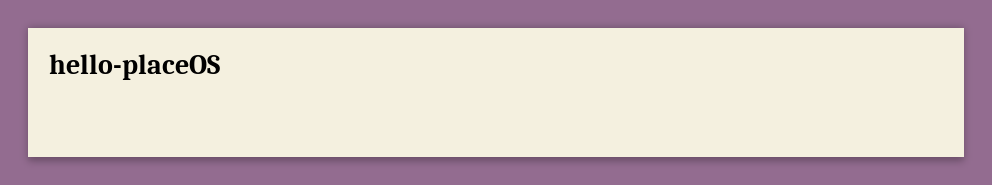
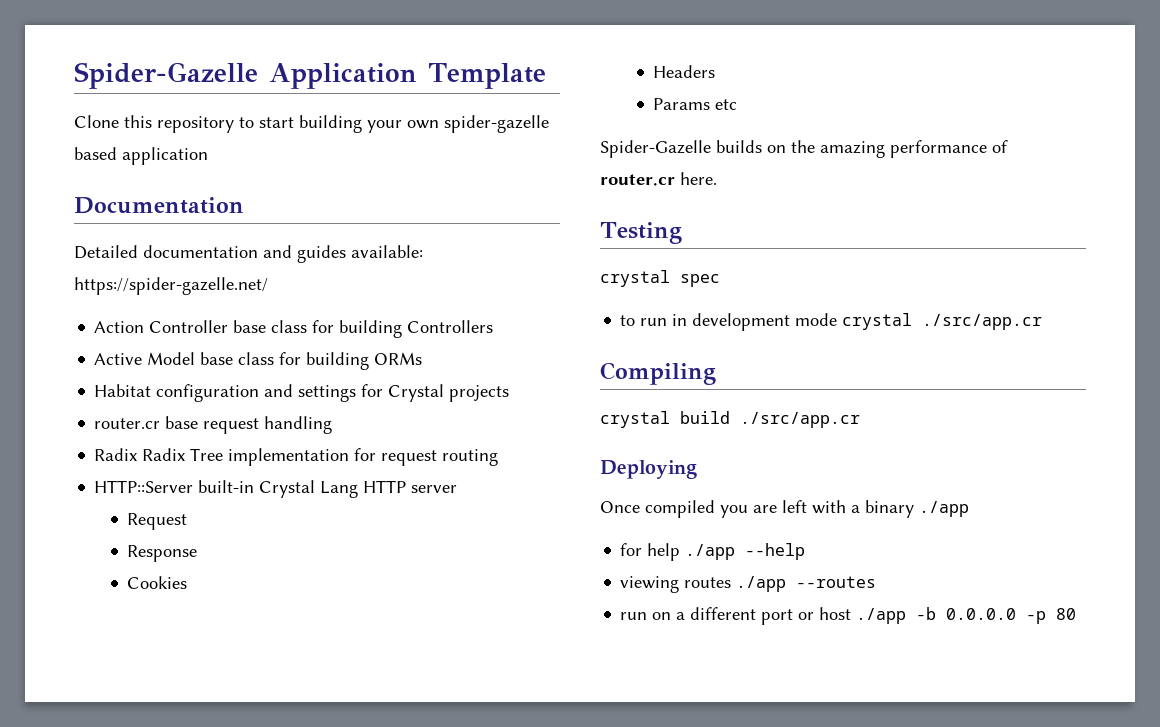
[49,54,220,80] hello-placeOS -> [74,62,546,89] [74,115,549,133] [74,147,208,165] [74,197,244,214] [74,245,423,263] [74,277,268,295] [94,320,494,338] [94,352,423,370] [94,384,510,402] [94,416,333,434] [94,448,499,466] [94,480,458,498] [127,513,188,530] [127,545,198,562] [127,576,188,589] [653,65,716,78] [653,98,738,110] [600,140,1008,158] [600,172,717,186] [600,222,682,244] [600,270,720,287] [620,313,1043,331] [600,362,716,385] [600,411,860,428] [600,460,697,479] [600,500,969,518] [620,543,806,561] [620,576,877,593] [620,607,1077,625] Spider-Gazelle Application Template // Clone this repository to start building your own spider-gazelle based application // Documentation // Detailed documentation and guides available: https://spider-gazelle.net/ // Action Controller base class for building Controllers // Active Model base class for building ORMs // Habitat configuration and settings for Crystal projects // router.cr base request handling // Radix Radix Tree implementation for request routing // HTTP::Server built-in Crystal Lang HTTP server // Request // Response // Cookies // Headers // Params etc // Spider-Gazelle builds on the amazing performance of router.cr here. // Testing // crystal spec // to run in development mode crystal ./src/app.cr // Compiling // crystal build ./src/app.cr // Deploying // Once compiled you are left with a binary ./app // for help ./app --help // viewing routes ./app --routes // run on a different port or host ./app -b 0.0.0.0 -p 80

